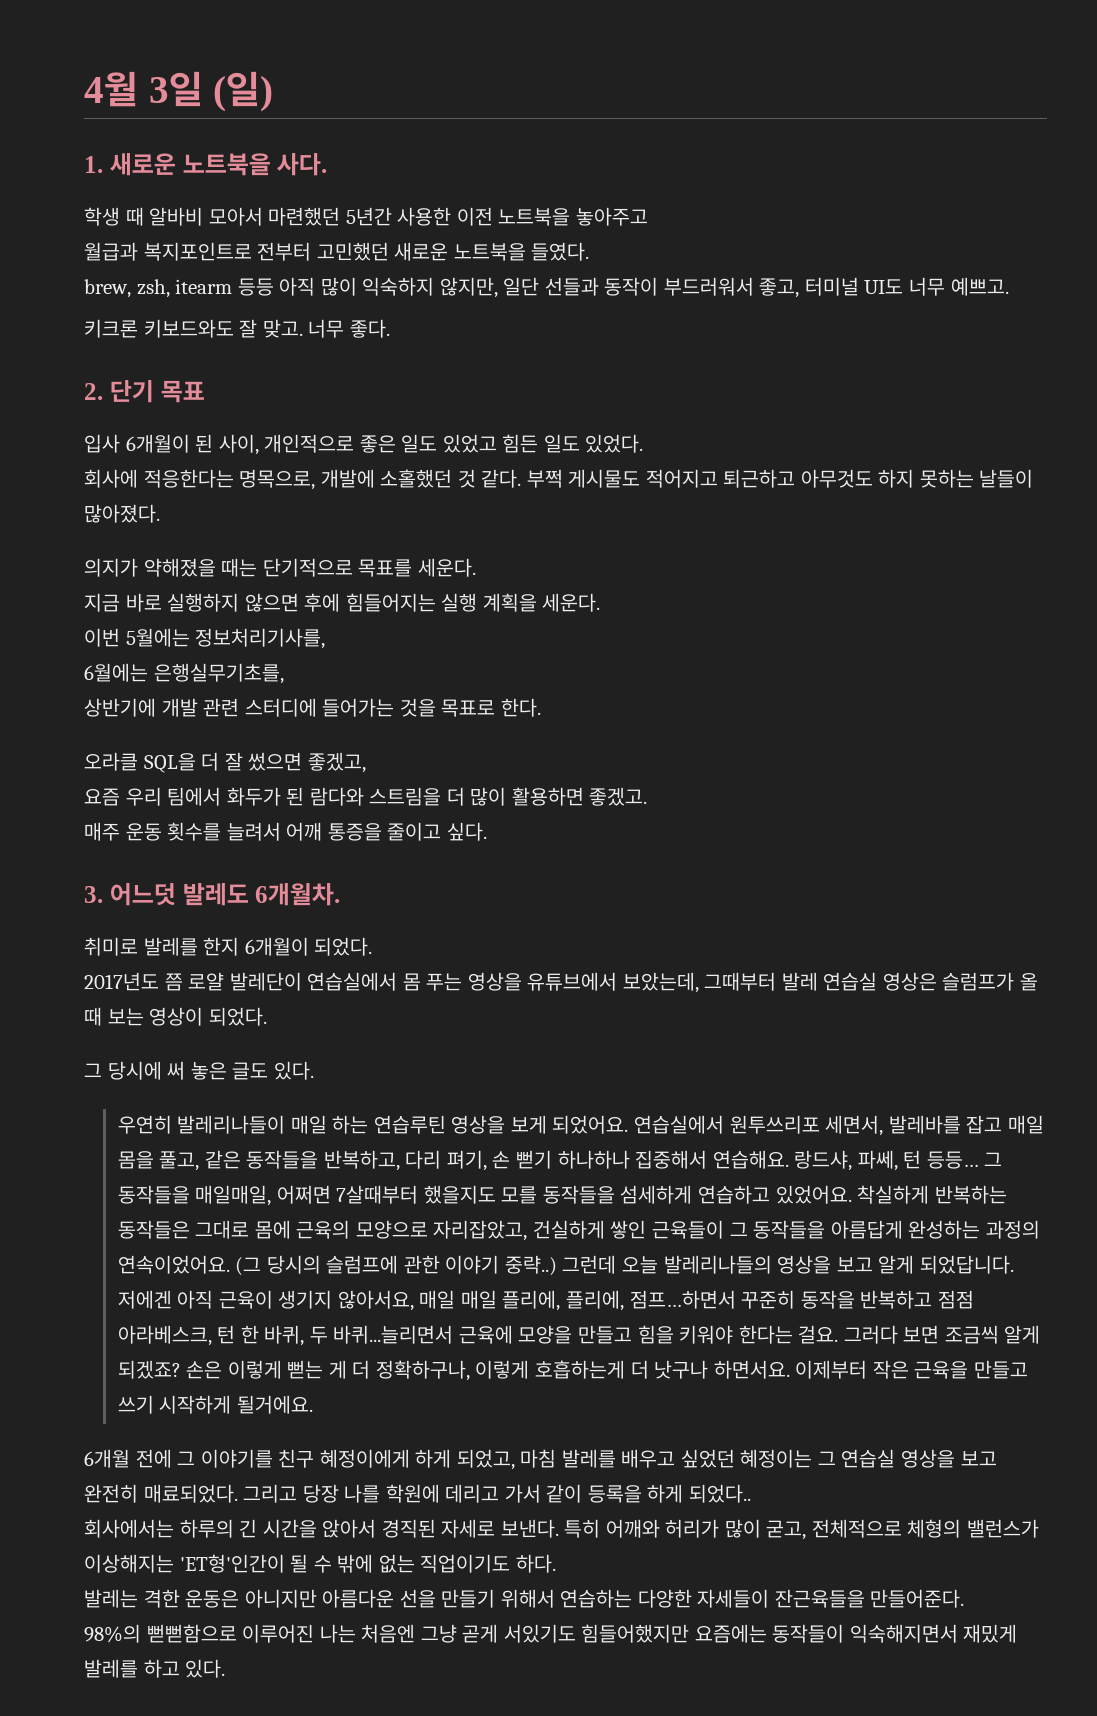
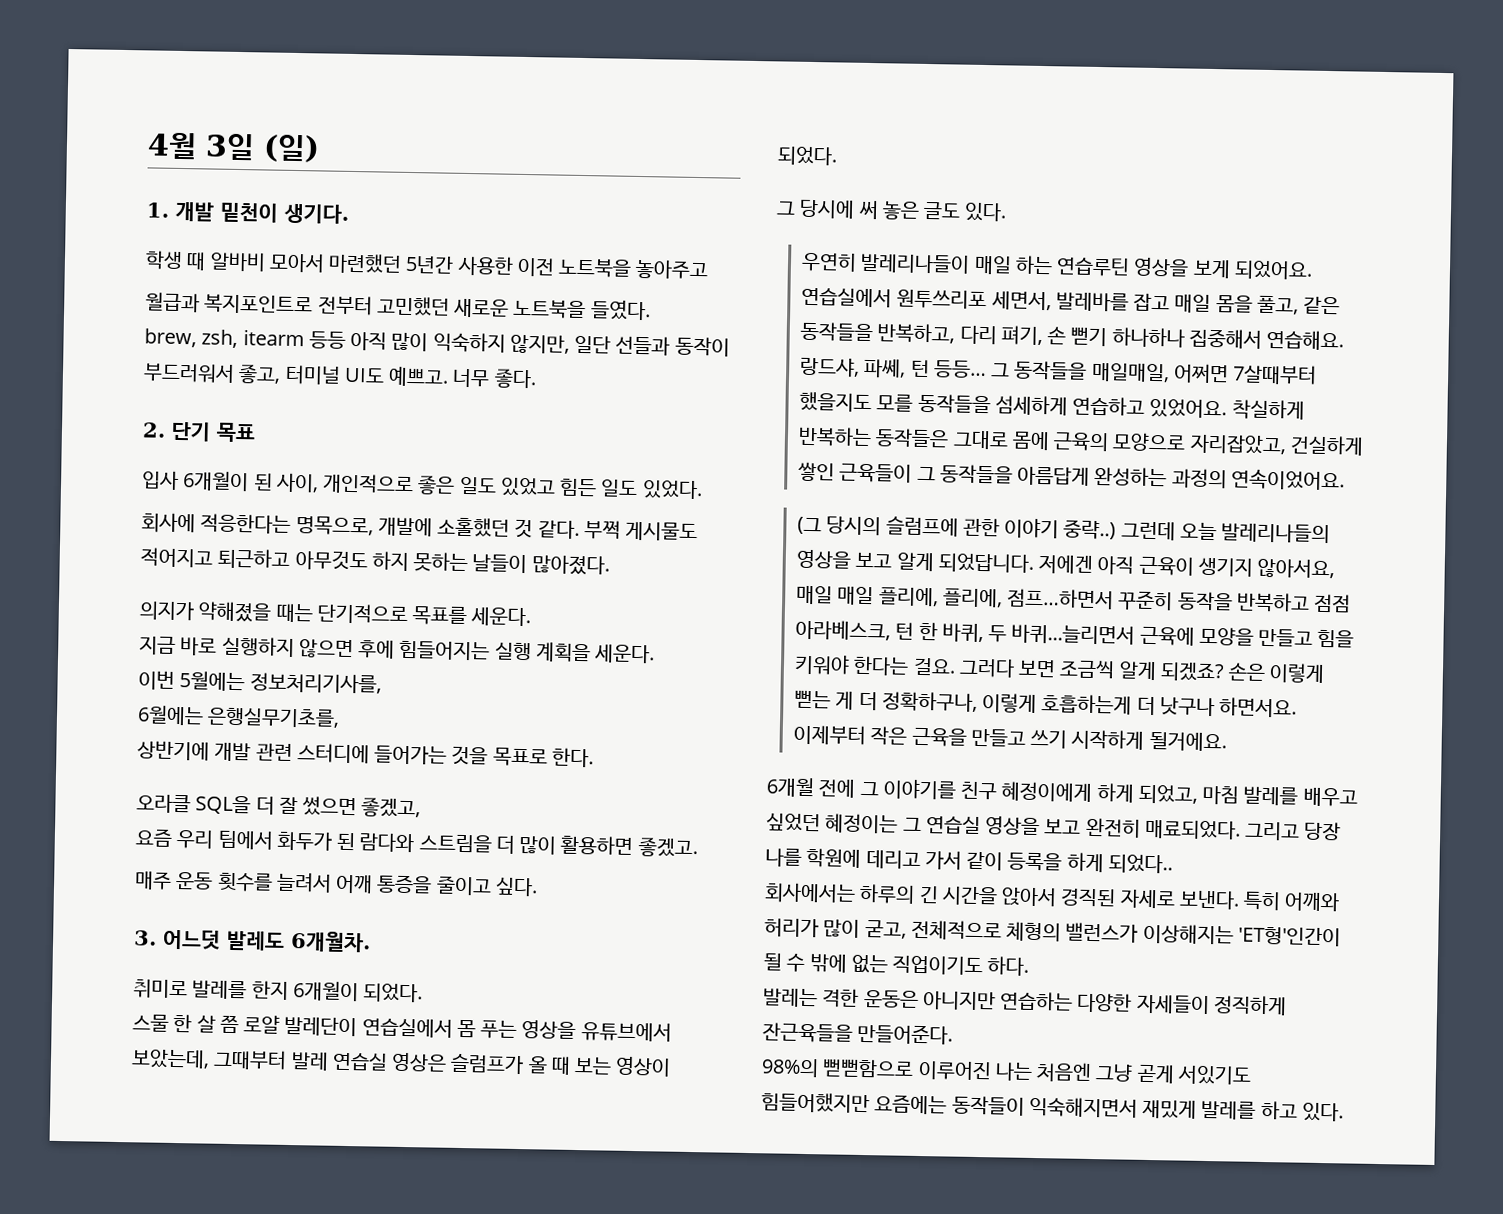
[109,153,328,176] 새로운 노트북을 사다. -> [175,201,349,224] 개발 밑천이 생기다.
[909,277,946,296] 너무 -> (385, 375) none
[84,319,303,338] // 키크론 키보드와도 잘 맞고. -> (450, 376) none
[84,972,159,991] 2017년도 -> [132,1013,216,1033] 스물 한 살
(230, 1264) none -> (1345, 479) //
[322,1589,555,1608] 아름다운 선을 만들기 위해서 -> (996, 1001) none
(770, 1598) none -> [1212,995,1287,1016] 정직하게

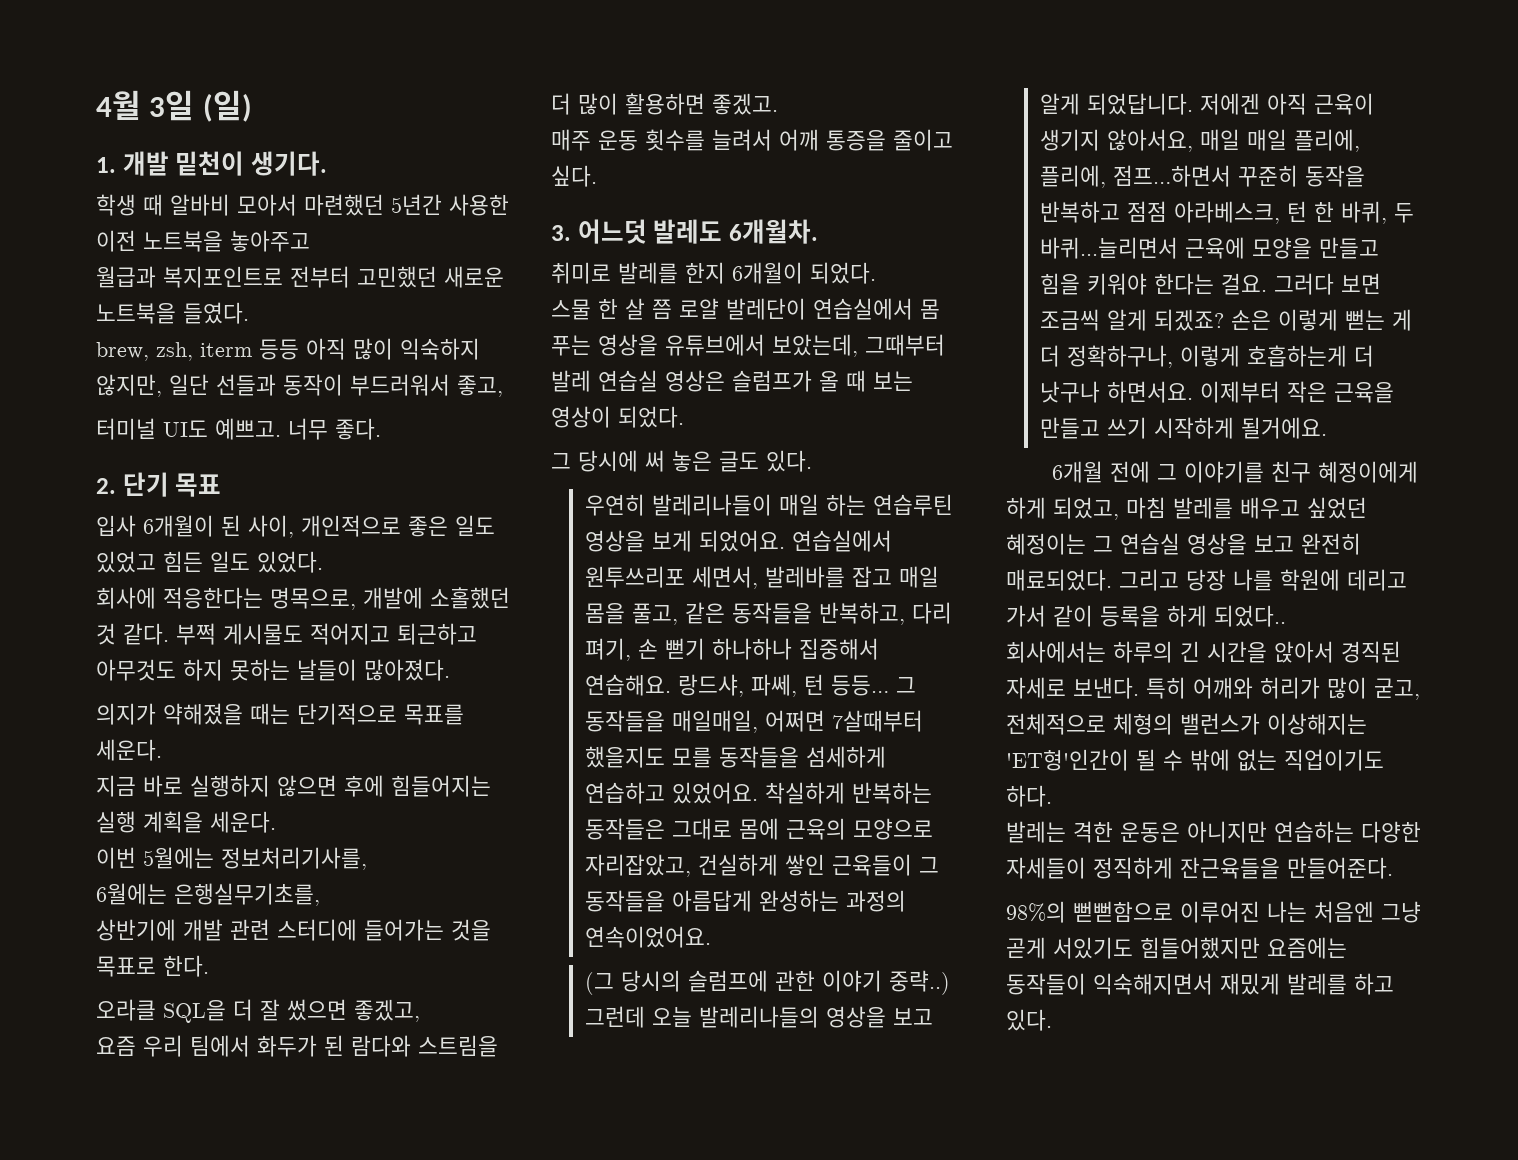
[242,329,305,347] itearm -> [200,343,252,357] iterm
(282, 374) none -> (503, 386) //

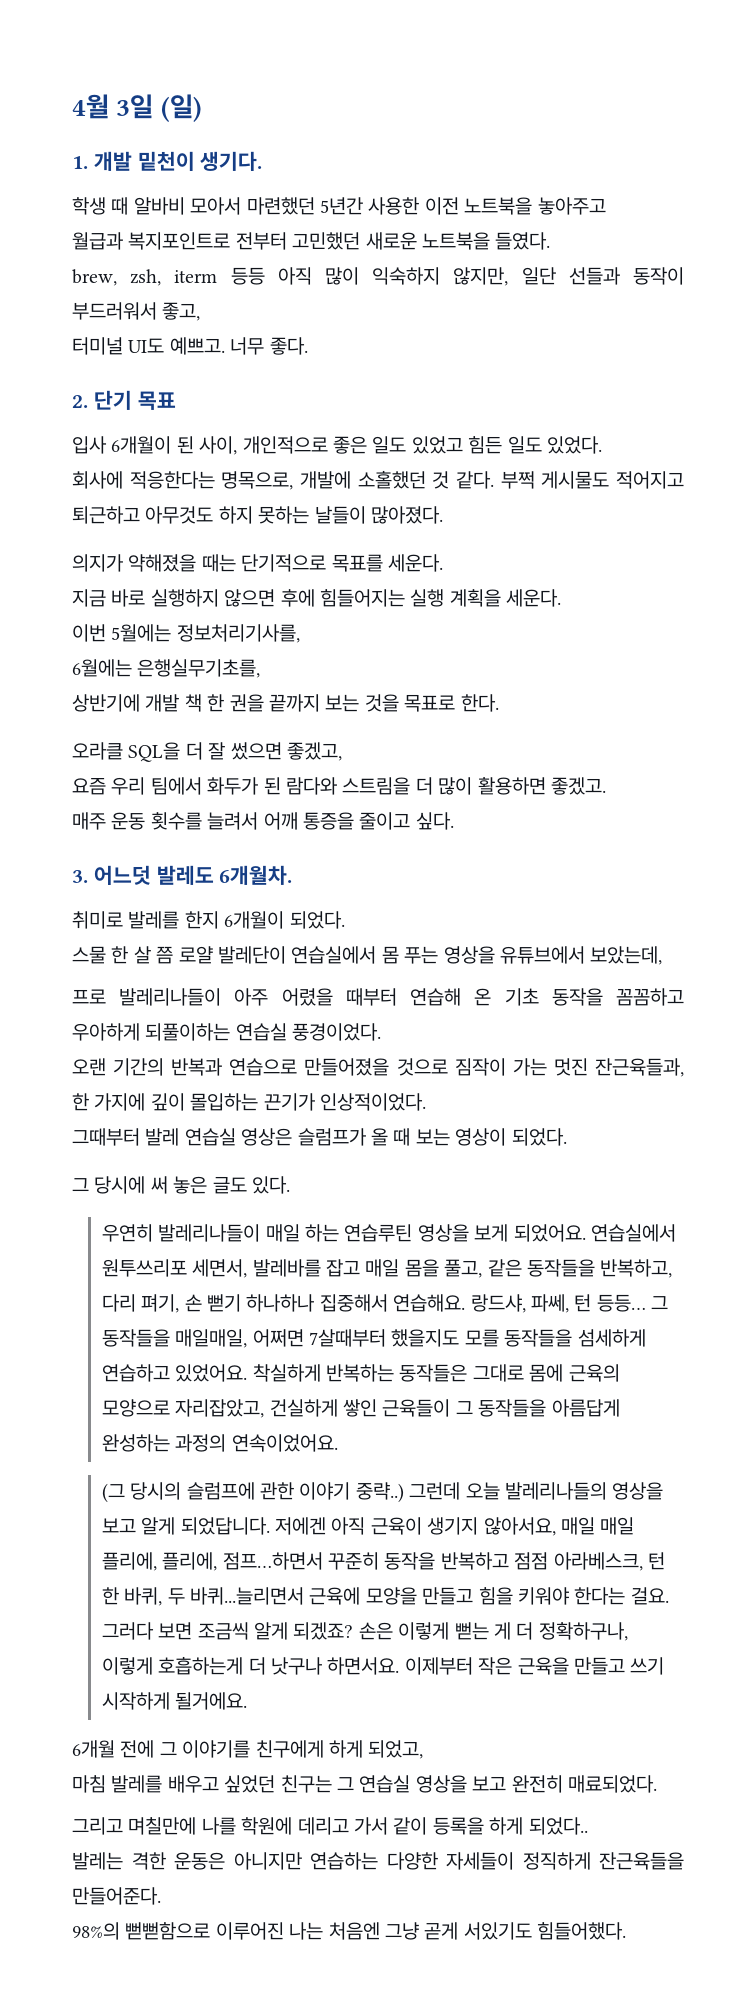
[230,919,444,941] 관련 스터디에 들어가는 -> [184,694,360,712] 책 한 권을 끝까지 보는
(858, 345) none -> [72,988,684,1006] [72,1023,382,1041] [72,1058,684,1077] [72,1093,426,1111] // 프로 발레리나들이 아주 어렸을 때부터 연습해 온 기초 동작을 꼼꼼하고 우아하게 되풀이하는 연습실 풍경이었다. // 오랜 기간의 반복과 연습으로 만들어졌을 것으로 짐작이 가는 멋진 잔근육들과, 한 가지에 깊이 몰입하는 끈기가 인상적이었다. //
[1270,461,1418,483] 친구 혜정이에게 -> [255,1740,324,1758] 친구에게
(1119, 508) none -> (424, 1749) //
[1006,533,1086,555] 혜정이는 -> [280,1775,332,1793] 친구는
[1119,569,1226,591] 그리고 당장 -> [72,1817,197,1835] // 그리고 며칠만에
[1006,641,1401,663] [1006,677,1420,700] [1006,713,1367,735] [1006,749,1384,771] [1006,785,1052,807] // 회사에서는 하루의 긴 시간을 앉아서 경직된 자세로 보낸다. 특히 어깨와 허리가 많이 굳고, 전체적으로 체형의 밸런스가 이상해지는 'ET형'인간이 될 수 밖에 없는 직업이기도 하다. -> (588, 1826) none
[1140,937,1347,959] [1006,973,1394,995] [1006,1009,1052,1031] 힘들어했지만 요즘에는 동작들이 익숙해지면서 재밌게 발레를 하고 있다. -> [537,1922,627,1940] 힘들어했다.

